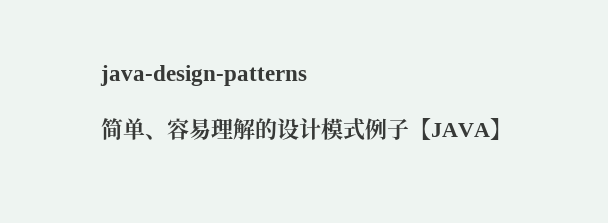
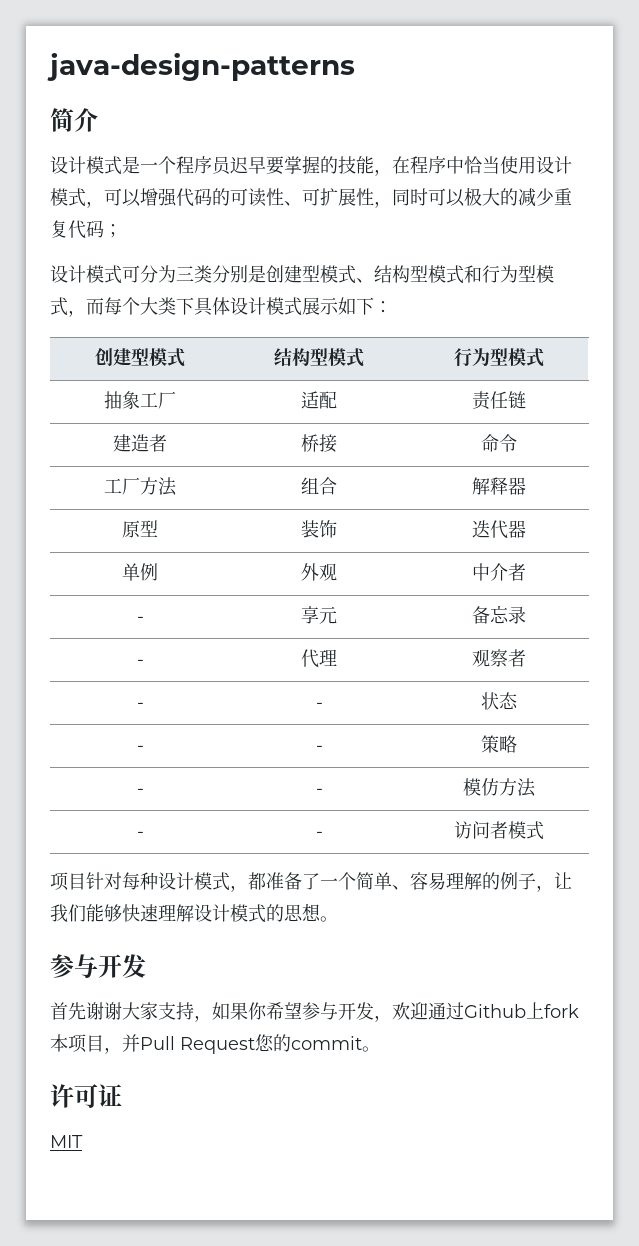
[123,118,512,141] 单、容易理解的设计模式例子【JAVA】 -> [74,108,98,132] [50,156,572,176] [50,187,572,208] [50,220,122,239] [50,265,554,284] [50,297,392,317] [95,347,185,367] [274,348,364,367] [453,348,544,367] [104,391,176,409] [301,391,337,409] [471,391,526,410] [113,434,167,452] [301,434,337,453] [480,434,517,452] [104,477,177,496] [301,477,337,495] [471,477,526,495] [122,520,158,538] [301,520,337,538] [471,520,526,539] [122,563,158,581] [301,563,337,581] [471,563,526,581] [136,616,144,622] [301,606,337,624] [471,605,526,624] [136,659,144,665] [301,649,337,668] [471,649,526,667] [136,702,144,708] [315,702,323,708] [480,692,518,710] [136,745,144,751] [315,745,323,751] [480,735,517,753] [136,788,144,794] [315,788,323,794] [462,778,536,797] [136,831,144,837] [315,831,323,837] [453,821,544,840] [50,872,572,892] [50,903,338,923] [50,954,146,978] [50,1002,579,1022] [50,1034,380,1054] [50,1084,122,1108] [50,1135,83,1148] 介 // 设计模式是一个程序员迟早要掌握的技能，在程序中恰当使用设计模式，可以增强代码的可读性、可扩展性，同时可以极大的减少重复代码； // 设计模式可分为三类分别是创建型模式、结构型模式和行为型模式，而每个大类下具体设计模式展示如下： // 创建型模式 | 结构型模式 | 行为型模式 // 抽象工厂 | 适配 | 责任链 // 建造者 | 桥接 | 命令 // 工厂方法 | 组合 | 解释器 // 原型 | 装饰 | 迭代器 // 单例 | 外观 | 中介者 // - | 享元 | 备忘录 // - | 代理 | 观察者 // - | - | 状态 // - | - | 策略 // - | - | 模仿方法 // - | - | 访问者模式 // 项目针对每种设计模式，都准备了一个简单、容易理解的例子，让我们能够快速理解设计模式的思想。 // 参与开发 // 首先谢谢大家支持，如果你希望参与开发，欢迎通过Github上fork本项目，并Pull Request您的commit。 // 许可证 // MIT

